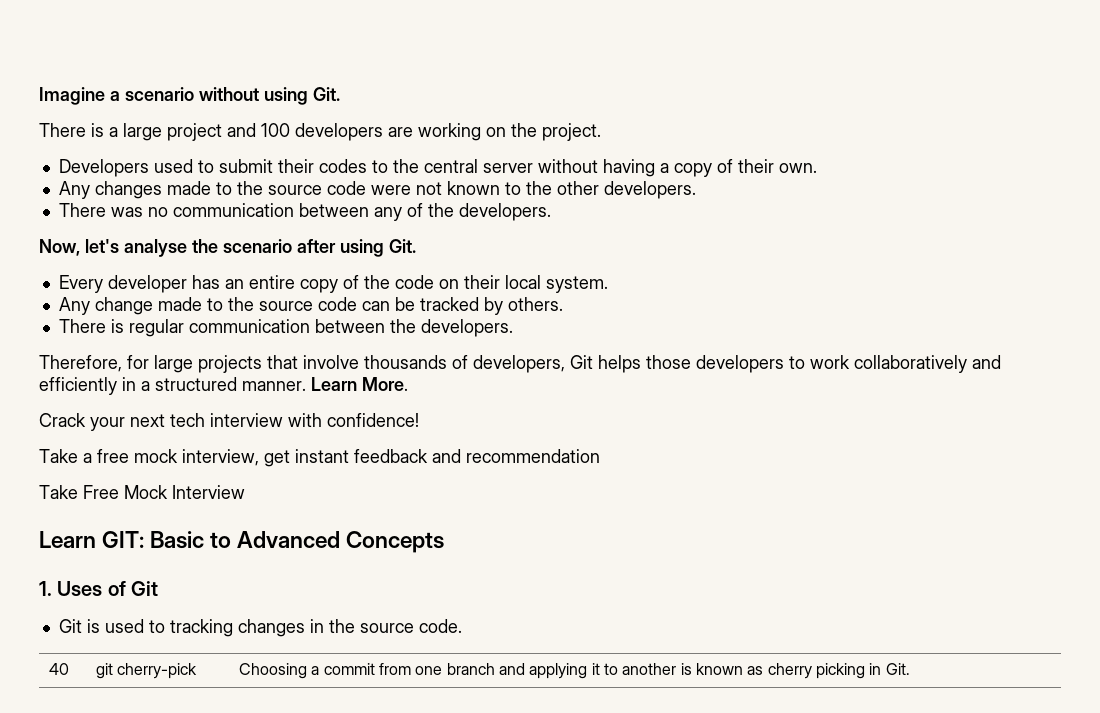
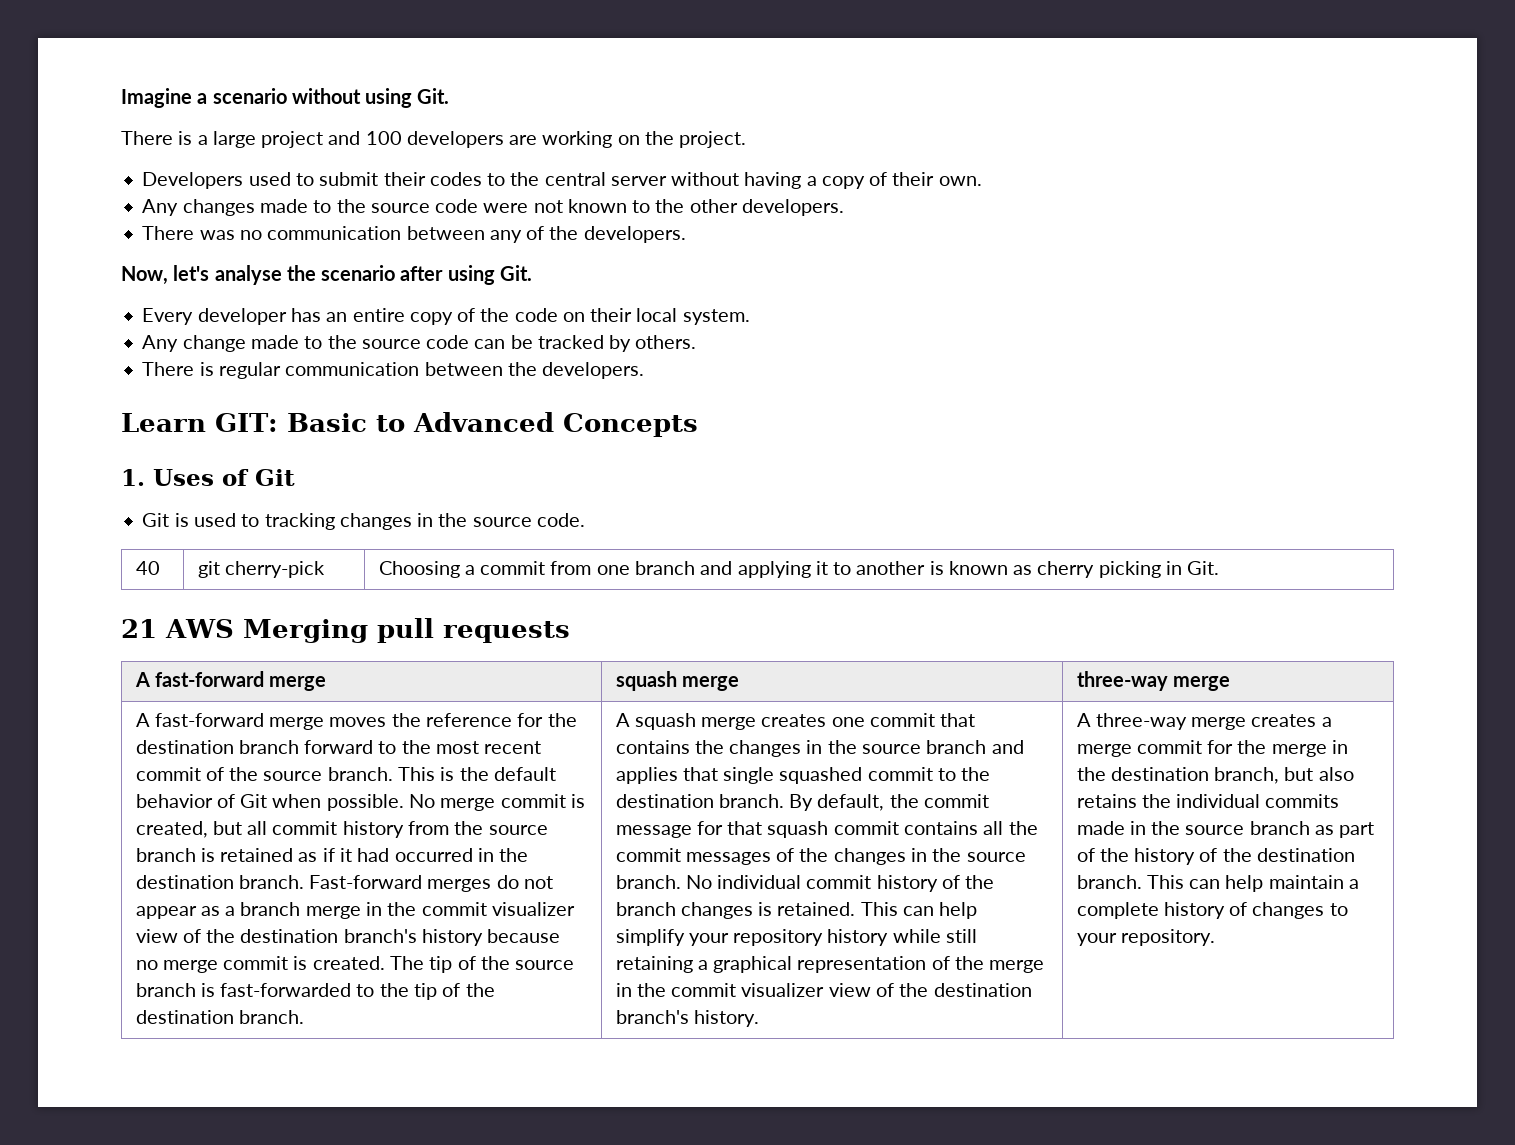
[39,355,1001,373] [39,377,408,395] [39,413,419,431] [39,449,600,467] [39,485,245,499] // Therefore, for large projects that involve thousands of developers, Git helps those developers to work collaboratively and efficiently in a structured manner. Learn More. // Crack your next tech interview with confidence! // Take a free mock interview, get instant feedback and recommendation // Take Free Mock Interview -> (645, 370) none
(910, 669) none -> [121,618,570,643] [134,671,327,691] [615,671,739,691] [1076,671,1230,691] [135,713,577,730] [135,740,542,754] [135,767,556,781] [135,794,585,811] [135,821,548,838] [135,848,529,862] [135,875,553,892] [135,902,575,919] [135,929,561,946] [135,956,575,973] [135,983,495,1000] [135,1010,304,1024] [615,713,976,730] [615,740,1024,757] [615,767,991,784] [615,794,989,811] [615,821,1038,838] [615,848,1026,865] [615,875,995,892] [615,902,978,919] [615,929,977,946] [615,956,1045,973] [615,983,1032,997] [615,1010,759,1027] [1076,713,1332,730] [1076,740,1348,757] [1076,767,1354,784] [1076,794,1340,808] [1076,821,1375,838] [1076,848,1355,865] [1076,875,1359,892] [1076,902,1348,919] [1076,929,1215,946] // 21 AWS Merging pull requests // A fast-forward merge | squash merge | three-way merge // A fast-forward merge moves the reference for the destination branch forward to the most recent commit of the source branch. This is the default behavior of Git when possible. No merge commit is created, but all commit history from the source branch is retained as if it had occurred in the destination branch. Fast-forward merges do not appear as a branch merge in the commit visualizer view of the destination branch's history because no merge commit is created. The tip of the source branch is fast-forwarded to the tip of the destination branch. | A squash merge creates one commit that contains the changes in the source branch and applies that single squashed commit to the destination branch. By default, the commit message for that squash commit contains all the commit messages of the changes in the source branch. No individual commit history of the branch changes is retained. This can help simplify your repository history while still retaining a graphical representation of the merge in the commit visualizer view of the destination branch's history. | A three-way merge creates a merge commit for the merge in the destination branch, but also retains the individual commits made in the source branch as part of the history of the destination branch. This can help maintain a complete history of changes to your repository.

